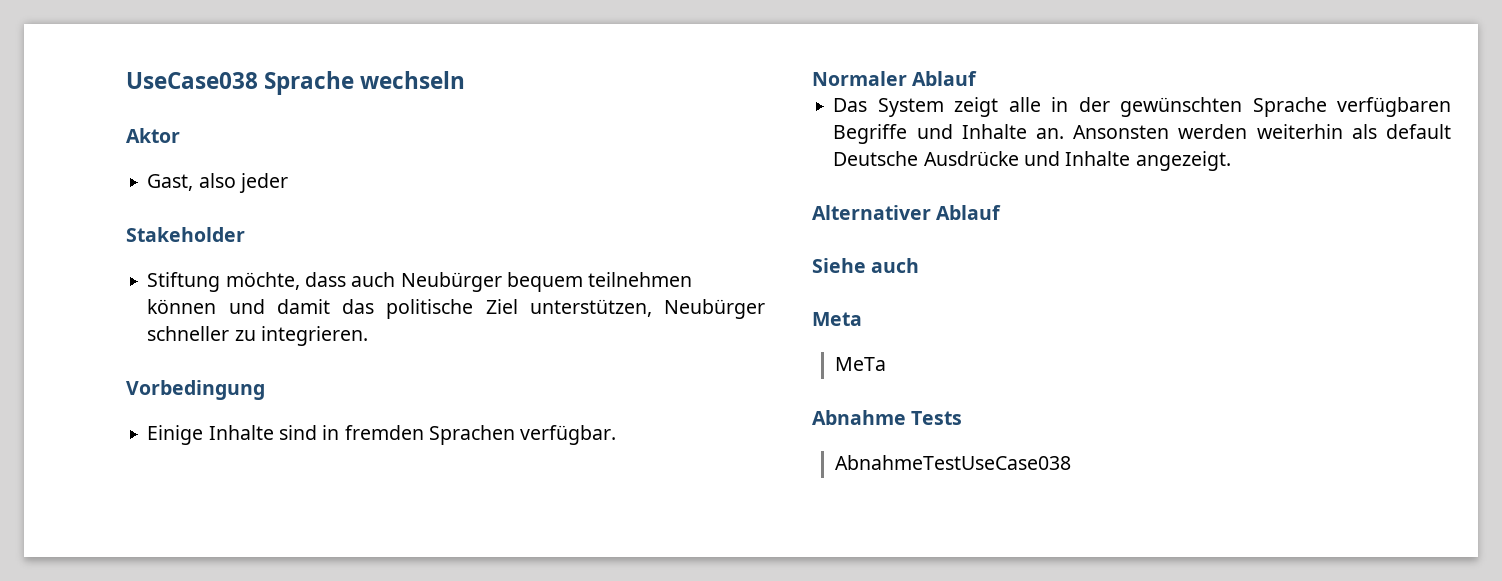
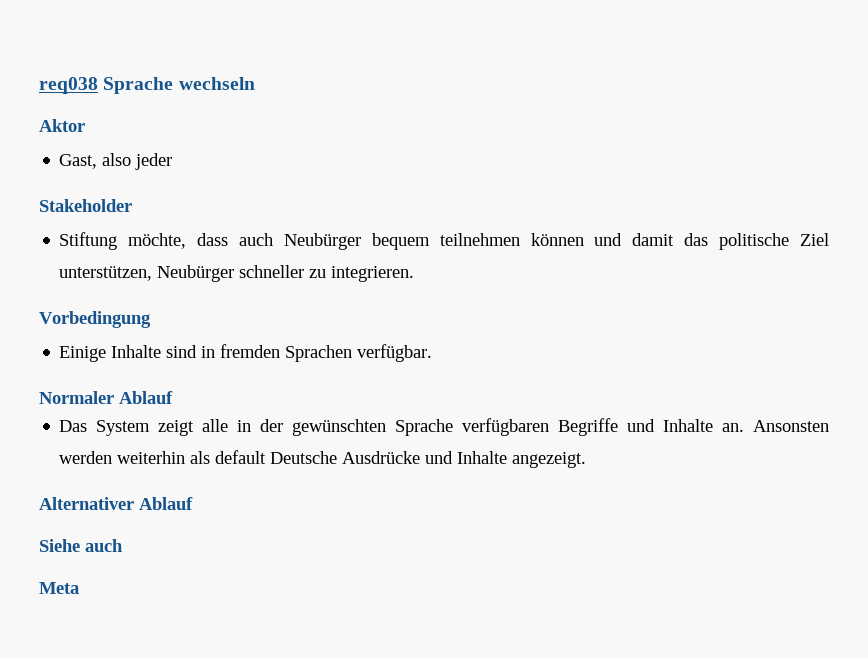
[126,72,258,89] UseCase038 -> [39,77,98,94] req038
[834,357,886,371] [812,410,963,425] [834,455,1071,470] // MeTa // Abnahme Tests // AbnahmeTestUseCase038 -> (79, 588) none

